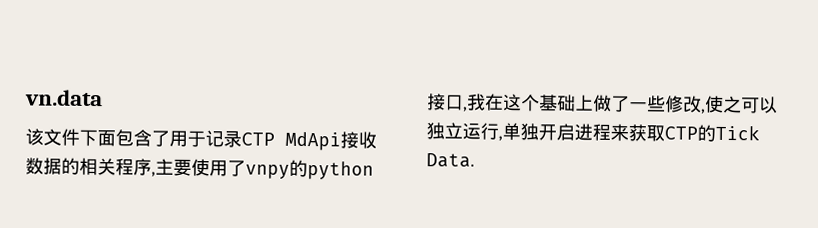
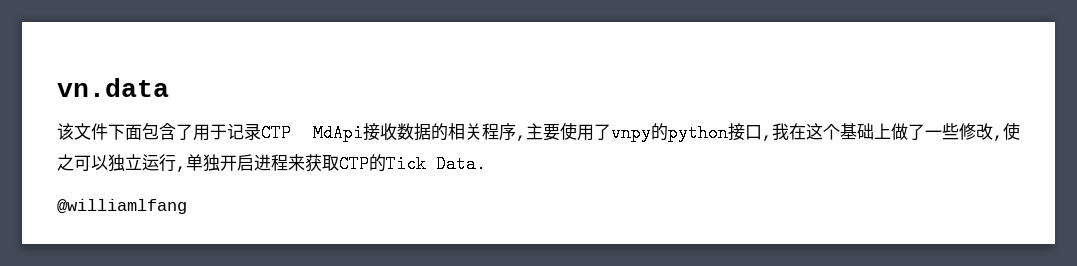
(475, 160) none -> [57,199,187,214] // @williamlfang

